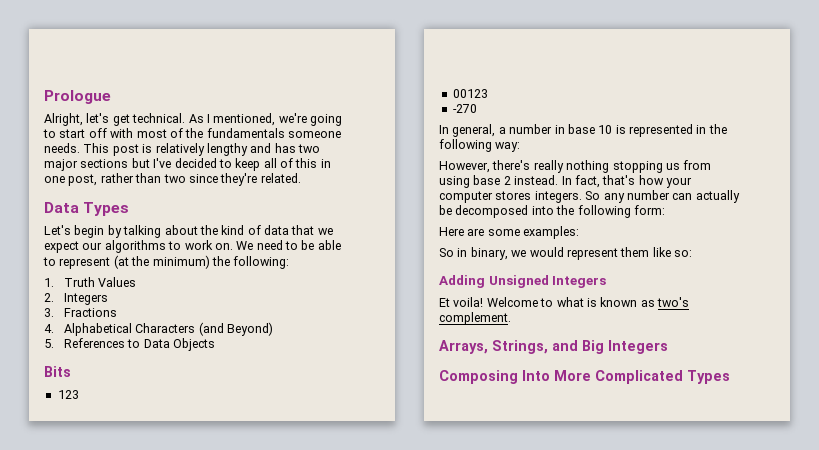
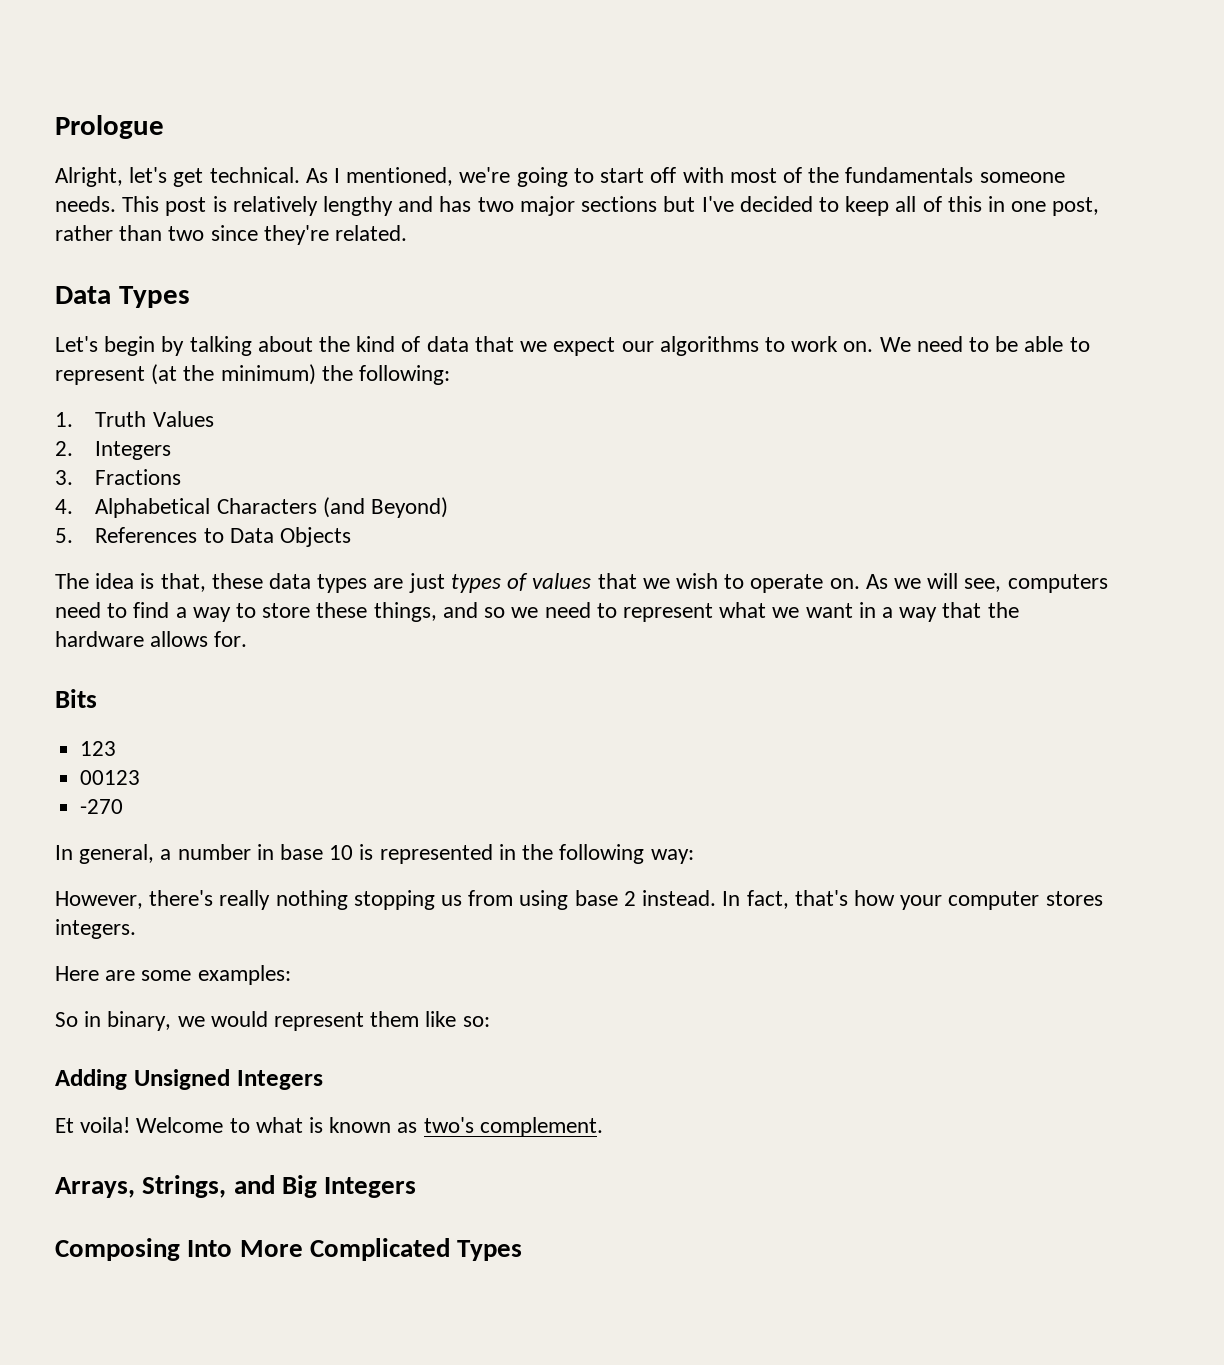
(215, 344) none -> [55,573,1108,593] [55,602,1019,622] [55,631,248,647] // The idea is that, these data types are just types of values that we wish to operate on. As we will see, computers need to find a way to store these things, and so we need to represent what we want in a way that the hardware allows for.
[585,190,740,203] [439,205,665,218] So any number can actually be decomposed into the following form: -> (136, 929) none

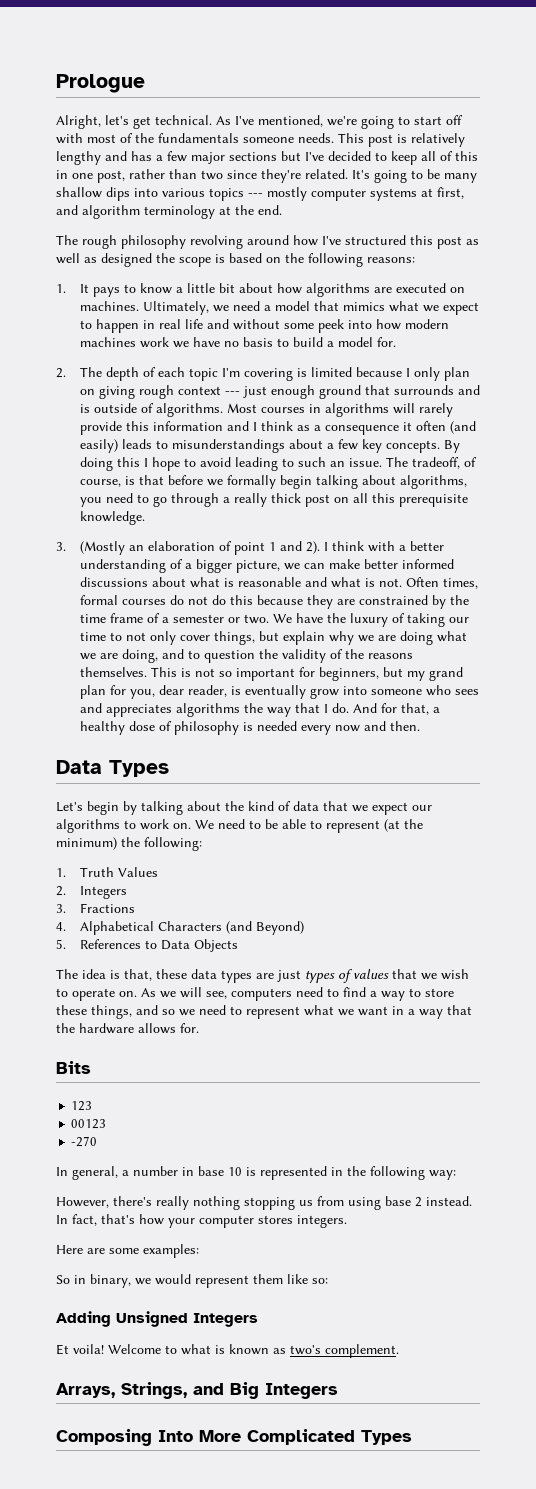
[334,168,341,183] I -> [235,116,254,125] I've
[477,197,514,212] two -> [156,151,187,162] a few
(408, 233) none -> [352,169,477,183] [56,187,464,201] [56,205,282,219] [56,235,479,249] [56,253,415,267] [56,283,465,297] [79,301,479,315] [79,319,449,333] [79,337,396,348] [56,367,470,381] [79,385,480,399] [79,403,453,417] [79,421,476,435] [79,439,460,453] [79,457,477,471] [79,475,467,489] [79,493,468,507] [79,511,145,525] [56,541,444,555] [79,559,454,573] [79,577,478,589] [79,595,469,609] [79,613,469,627] [79,631,467,645] [79,649,413,663] [79,667,463,681] [79,685,479,699] [79,703,440,717] [79,721,420,735] It's going to be many shallow dips into various topics --- mostly computer systems at first, and algorithm terminology at the end. // The rough philosophy revolving around how I've structured this post as well as designed the scope is based on the following reasons: // 1. It pays to know a little bit about how algorithms are executed on machines. Ultimately, we need a model that mimics what we expect to happen in real life and without some peek into how modern machines work we have no basis to build a model for. // 2. The depth of each topic I'm covering is limited because I only plan on giving rough context --- just enough ground that surrounds and is outside of algorithms. Most courses in algorithms will rarely provide this information and I think as a consequence it often (and easily) leads to misunderstandings about a few key concepts. By doing this I hope to avoid leading to such an issue. The tradeoff, of course, is that before we formally begin talking about algorithms, you need to go through a really thick post on all this prerequisite knowledge. // 3. (Mostly an elaboration of point 1 and 2). I think with a better understanding of a bigger picture, we can make better informed discussions about what is reasonable and what is not. Often times, formal courses do not do this because they are constrained by the time frame of a semester or two. We have the luxury of taking our time to not only cover things, but explain why we are doing what we are doing, and to question the validity of the reasons themselves. This is not so important for beginners, but my grand plan for you, dear reader, is eventually grow into someone who sees and appreciates algorithms the way that I do. And for that, a healthy dose of philosophy is needed every now and then.

